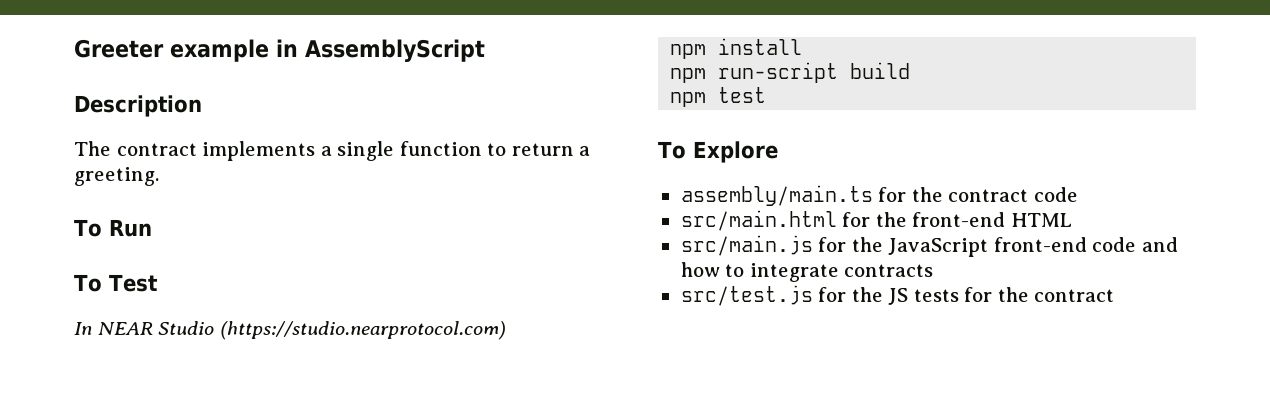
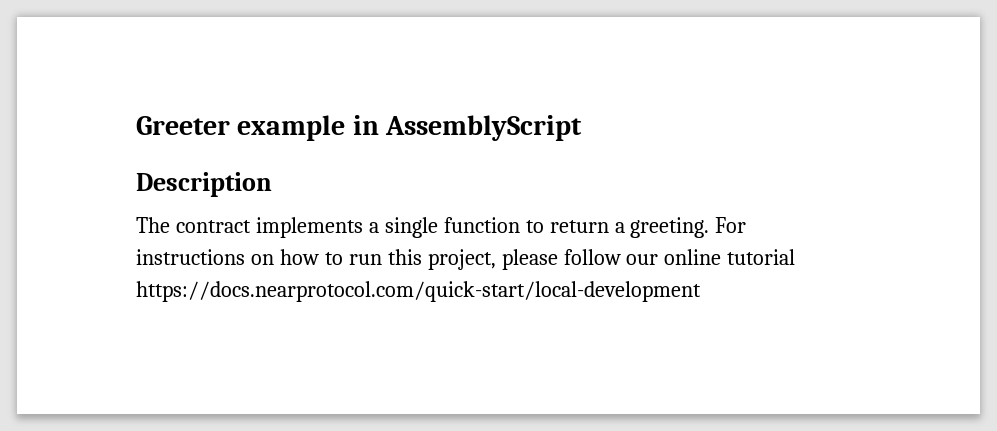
[74,219,152,237] [74,274,158,292] [74,321,506,340] [670,38,803,59] [670,62,911,83] [670,87,767,107] [658,141,778,163] [680,185,1078,206] [680,210,1072,231] [680,235,1178,257] [680,262,934,282] [680,285,1115,306] // To Run // To Test // In NEAR Studio (https://studio.nearprotocol.com) // npm install // npm run-script build // npm test // To Explore // assembly/main.ts for the contract code // src/main.html for the front-end HTML // src/main.js for the JavaScript front-end code and how to integrate contracts // src/test.js for the JS tests for the contract -> [715,217,747,233] [136,249,796,270] [136,281,701,302] For instructions on how to run this project, please follow our online tutorial https://docs.nearprotocol.com/quick-start/local-development

